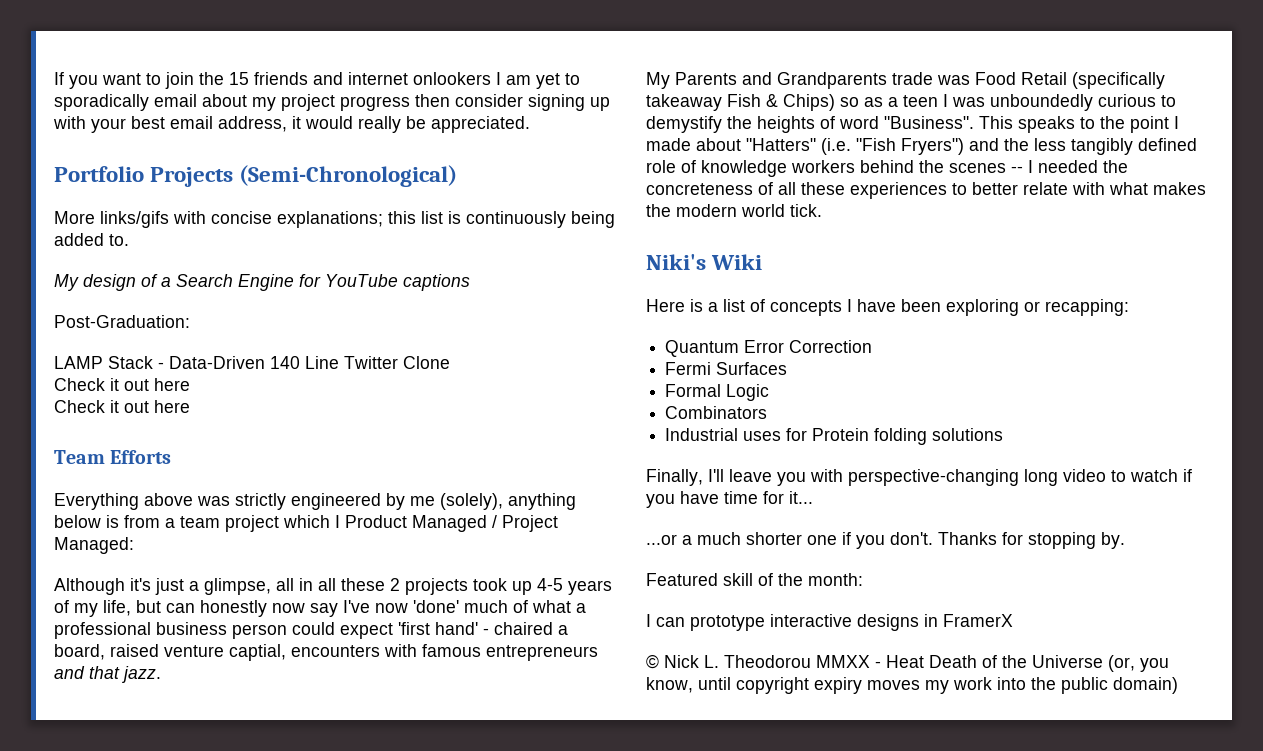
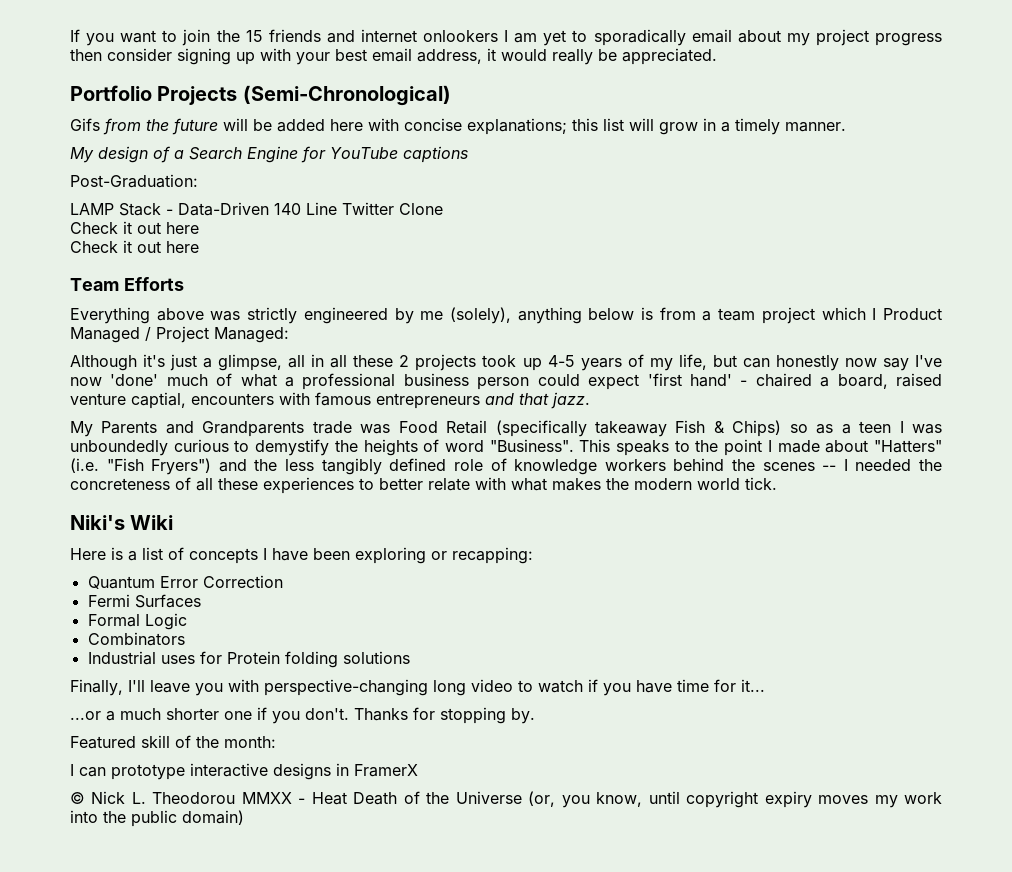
[54,211,169,228] More links/gifs -> [70,118,363,135] Gifs from the future will be added here
[448,211,615,228] [54,233,129,246] is continuously being added to. -> [629,118,846,135] will grow in a timely manner.

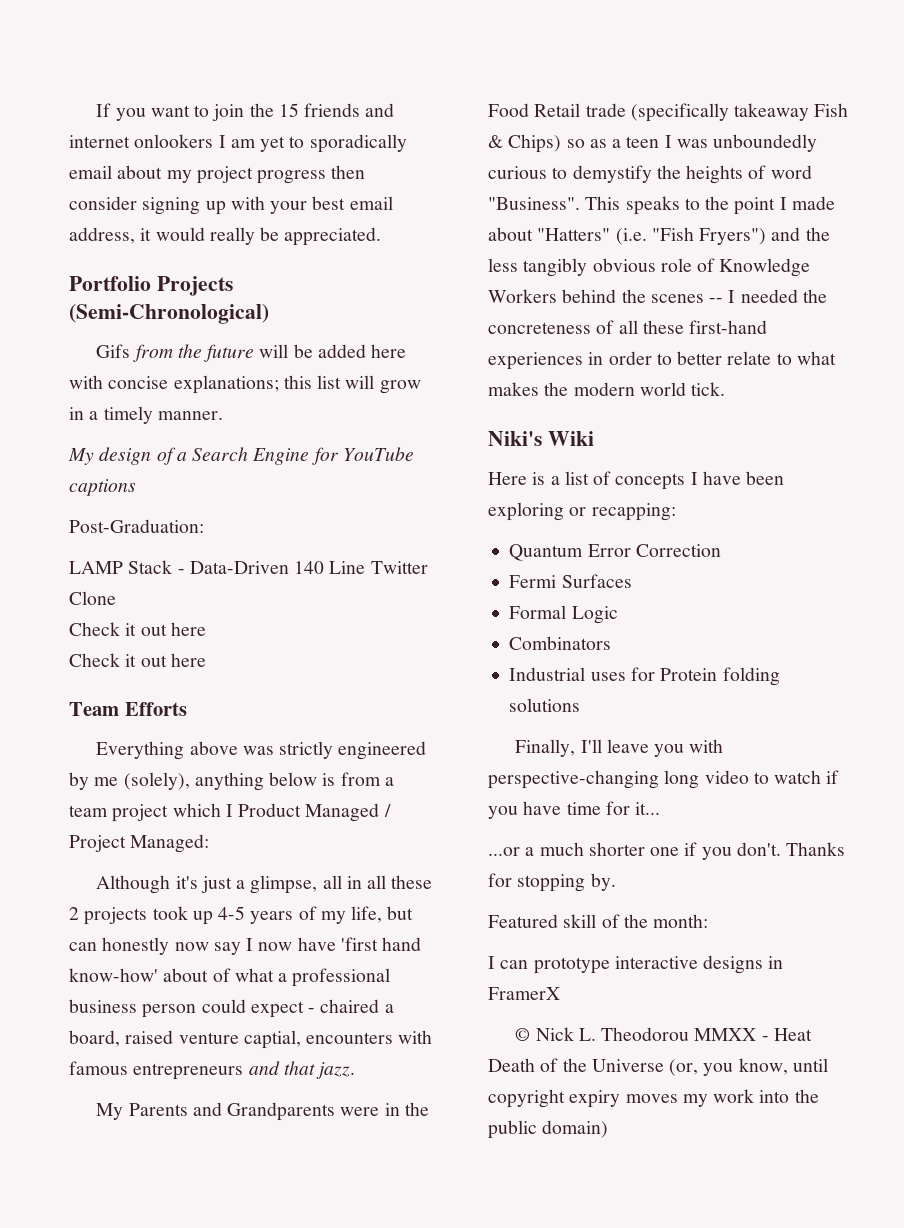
[915,355,943,367] [70,374,208,386] I've now 'done' much -> [246,937,422,951] [69,968,209,982] I now have 'first hand know-how' about
[647,373,732,387] 'first hand' -> (304, 1009) none
[312,421,391,434] trade was -> [340,1102,429,1116] were in the
(488, 427) none -> [585,103,626,117] trade
[389,458,447,471] defined -> [592,258,656,272] obvious
[514,459,666,475] knowledge workers -> [719,258,811,277] [488,289,557,303] Knowledge Workers
[263,477,354,494] experiences -> [689,320,768,334] [488,351,652,370] first-hand experiences in order
[475,477,506,490] with -> [776,353,792,365] to

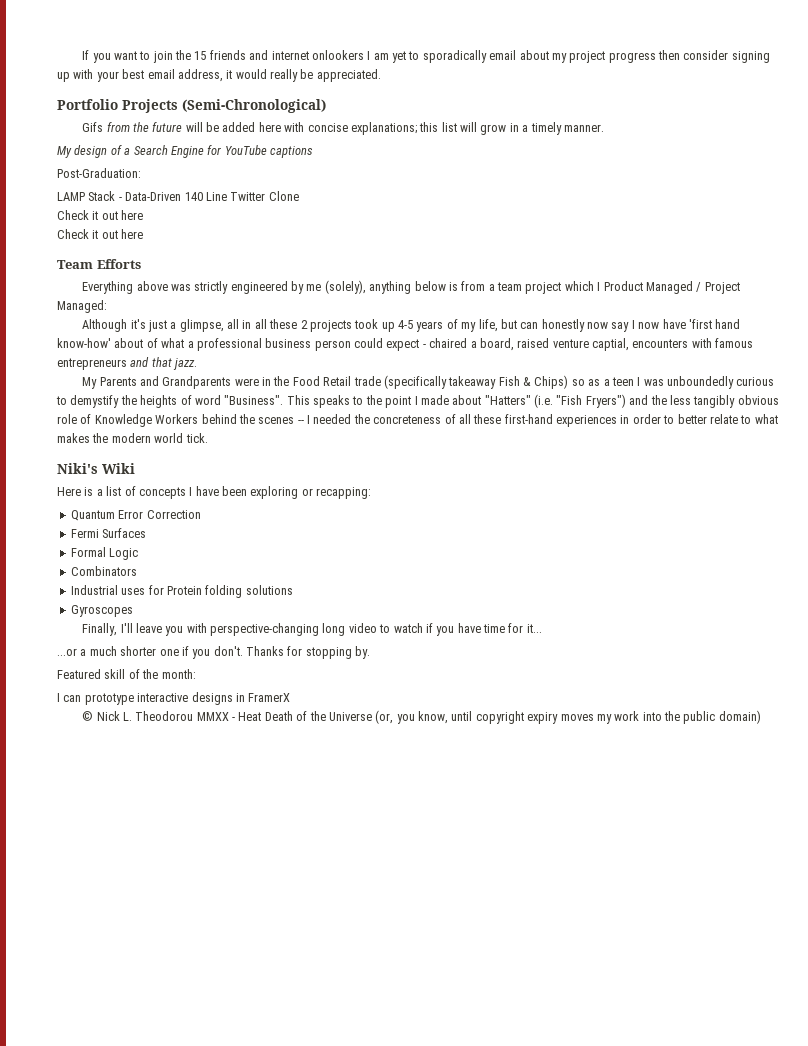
(581, 705) none -> [70,605,133,617] // Gyroscopes

